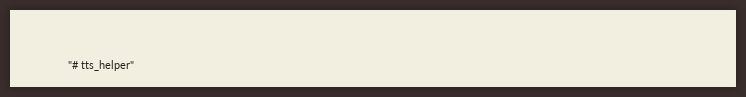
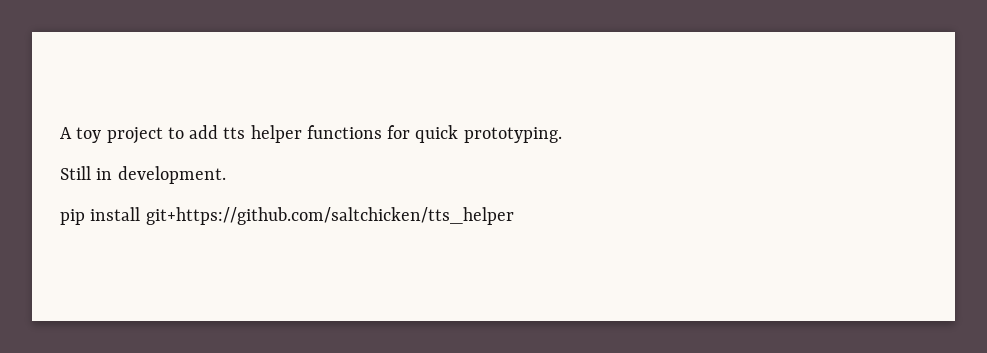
[68,60,134,71] "# tts_helper" -> [60,125,562,144] [60,166,226,184] [60,207,514,225] A toy project to add tts helper functions for quick prototyping. // Still in development. // pip install git+https://github.com/saltchicken/tts_helper

